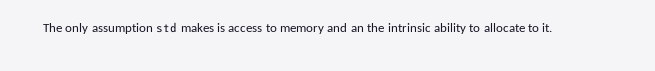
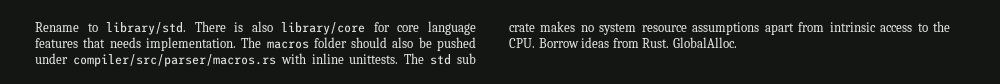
[43,22,553,34] The only assumption std makes is access to memory and an the intrinsic ability to allocate to it. -> [35,21,476,35] [35,37,477,51] [35,53,476,67] [509,21,950,35] [509,37,737,48] Rename to library/std. There is also library/core for core language features that needs implementation. The macros folder should also be pushed under compiler/src/parser/macros.rs with inline unittests. The std sub crate makes no system resource assumptions apart from intrinsic access to the CPU. Borrow ideas from Rust. GlobalAlloc.

